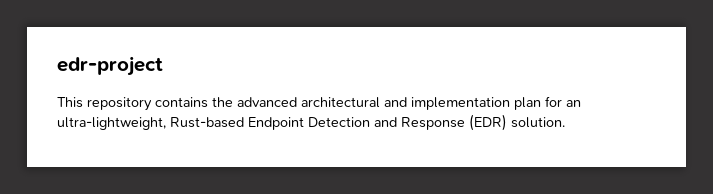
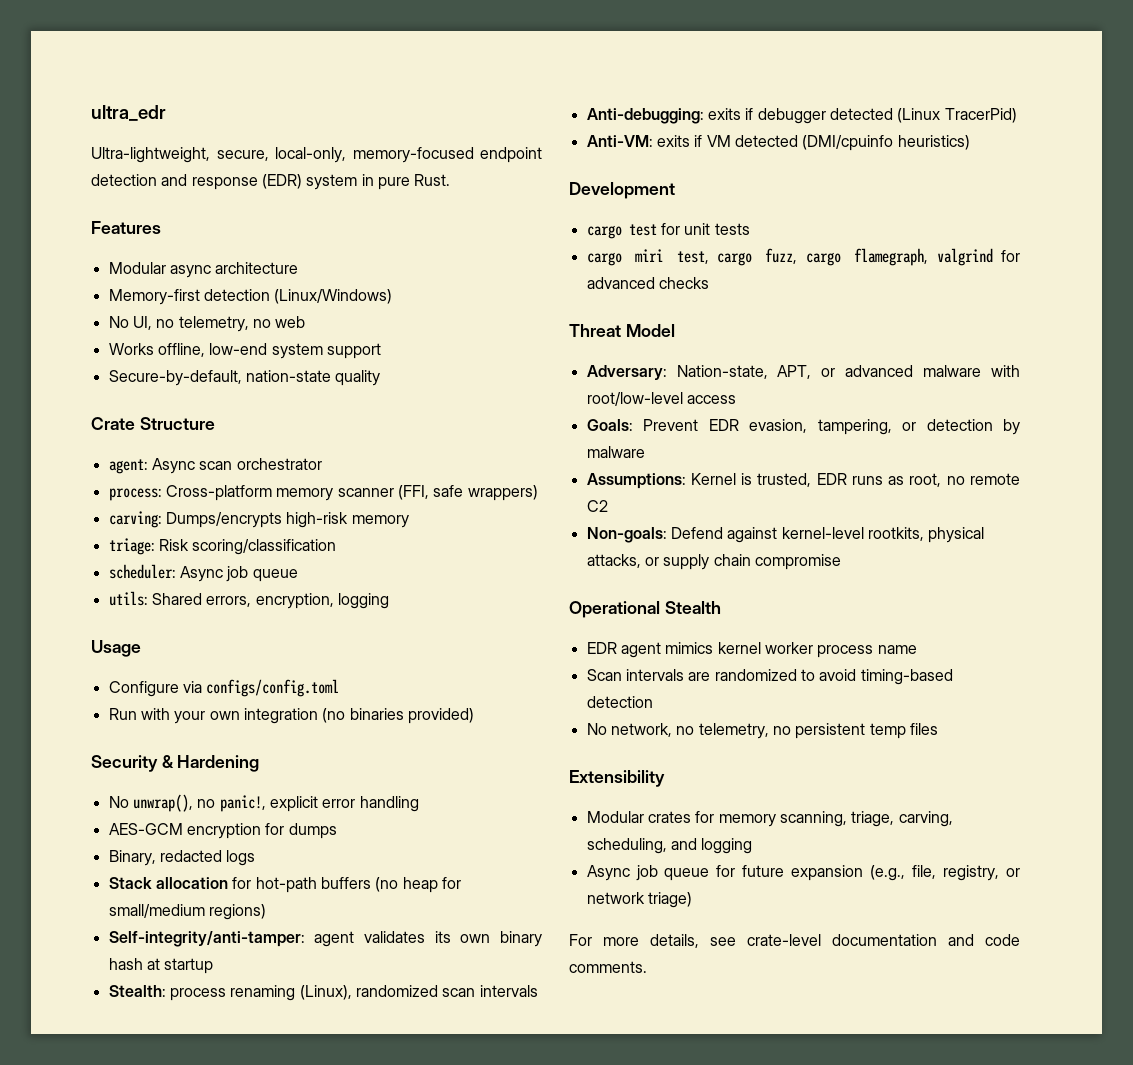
[57,56,163,76] [57,96,581,111] [57,114,565,131] edr-project // This repository contains the advanced architectural and implementation plan for an ultra-lightweight, Rust-based Endpoint Detection and Response (EDR) solution. -> [91,105,166,121] [91,147,542,163] [91,174,451,190] [91,221,161,234] [108,262,299,278] [108,289,393,305] [108,316,306,332] [108,343,381,359] [108,370,381,386] [91,417,215,430] [108,458,322,474] [108,485,538,501] [108,511,409,528] [108,538,337,555] [108,564,298,582] [108,591,389,609] [91,640,141,657] [108,679,340,697] [108,708,474,724] [91,755,260,772] [108,794,419,812] [108,823,337,839] [108,850,256,866] [108,877,461,893] [108,904,266,920] [108,931,542,947] [108,958,214,974] [108,985,538,1001] [586,108,1017,124] [586,135,970,151] [569,182,675,199] [586,223,750,239] [586,248,1020,266] [586,277,709,289] [569,324,675,337] [586,365,1020,380] [586,392,736,406] [586,419,1020,435] [586,446,645,458] [586,473,1020,489] [586,500,608,512] [586,527,985,543] [586,554,841,570] [569,601,721,618] [586,642,917,658] [586,669,953,685] [586,696,653,708] [586,723,938,739] [569,770,665,787] [586,811,953,827] [586,838,753,854] [586,865,1020,881] [586,892,692,908] [569,934,1020,948] [569,961,647,973] ultra_edr // Ultra-lightweight, secure, local-only, memory-focused endpoint detection and response (EDR) system in pure Rust. // Features // Modular async architecture // Memory-first detection (Linux/Windows) // No UI, no telemetry, no web // Works offline, low-end system support // Secure-by-default, nation-state quality // Crate Structure // agent: Async scan orchestrator // process: Cross-platform memory scanner (FFI, safe wrappers) // carving: Dumps/encrypts high-risk memory // triage: Risk scoring/classification // scheduler: Async job queue // utils: Shared errors, encryption, logging // Usage // Configure via configs/config.toml // Run with your own integration (no binaries provided) // Security & Hardening // No unwrap(), no panic!, explicit error handling // AES-GCM encryption for dumps // Binary, redacted logs // Stack allocation for hot-path buffers (no heap for small/medium regions) // Self-integrity/anti-tamper: agent validates its own binary hash at startup // Stealth: process renaming (Linux), randomized scan intervals // Anti-debugging: exits if debugger detected (Linux TracerPid) // Anti-VM: exits if VM detected (DMI/cpuinfo heuristics) // Development // cargo test for unit tests // cargo miri test, cargo fuzz, cargo flamegraph, valgrind for advanced checks // Threat Model // Adversary: Nation-state, APT, or advanced malware with root/low-level access // Goals: Prevent EDR evasion, tampering, or detection by malware // Assumptions: Kernel is trusted, EDR runs as root, no remote C2 // Non-goals: Defend against kernel-level rootkits, physical attacks, or supply chain compromise // Operational Stealth // EDR agent mimics kernel worker process name // Scan intervals are randomized to avoid timing-based detection // No network, no telemetry, no persistent temp files // Extensibility // Modular crates for memory scanning, triage, carving, scheduling, and logging // Async job queue for future expansion (e.g., file, registry, or network triage) // For more details, see crate-level documentation and code comments.

